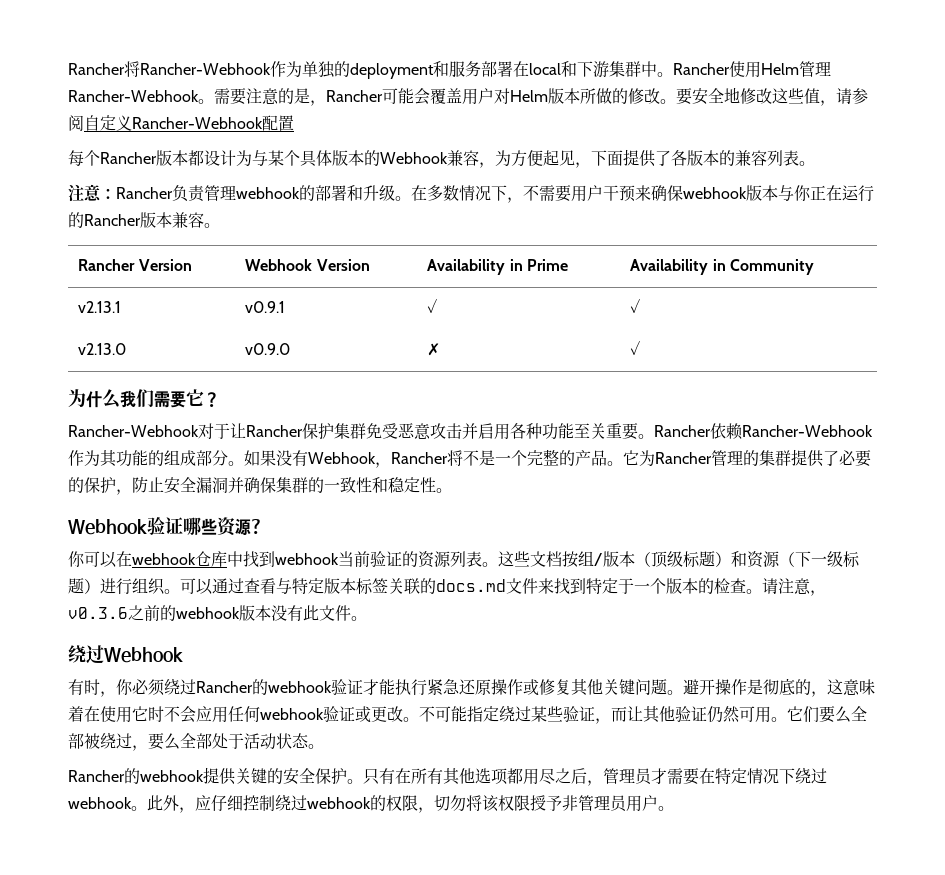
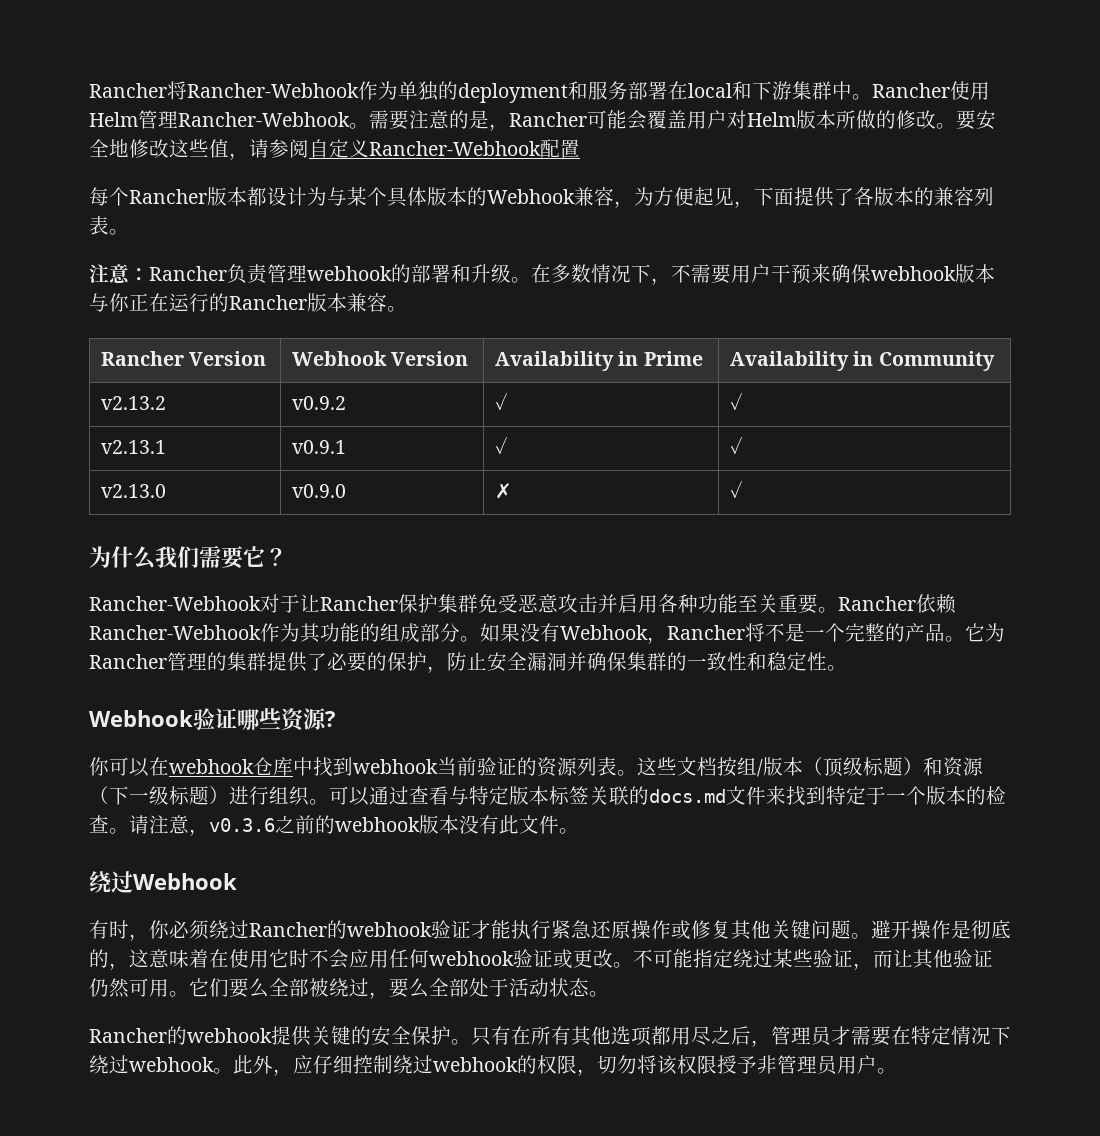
(815, 267) none -> [100,396,166,410] [291,396,346,410] [494,392,508,410] [729,392,743,410] // v2.13.2 | v0.9.2 | ✓ | ✓

